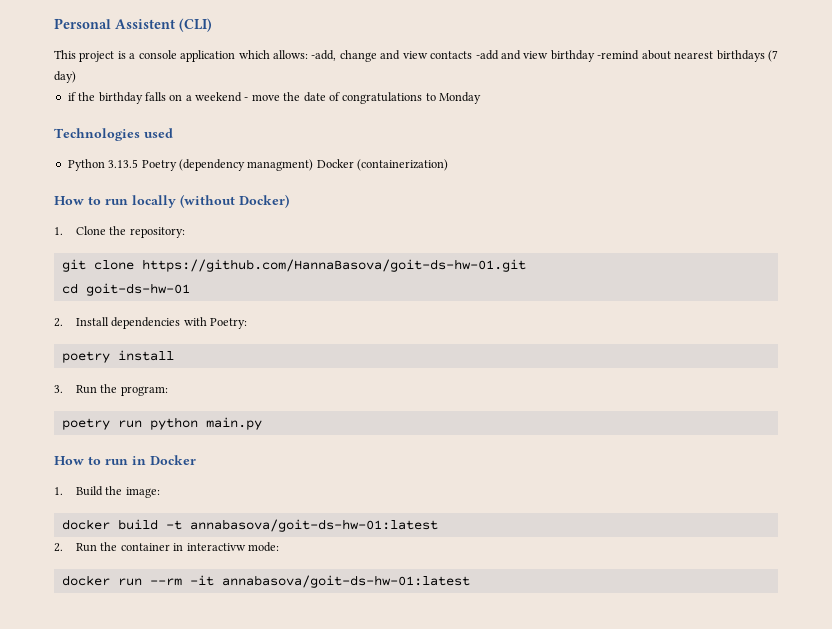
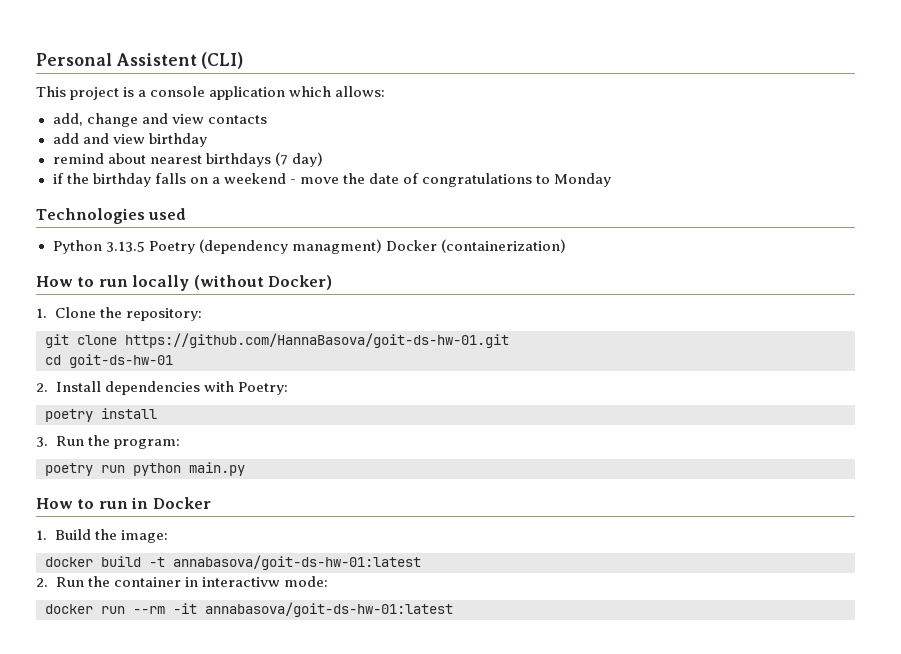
[311,50,337,61] -add, -> [52,113,83,126] // add,
[475,50,499,60] -add -> [52,133,79,144] // add
[597,50,640,60] -remind -> [52,153,104,164] // remind

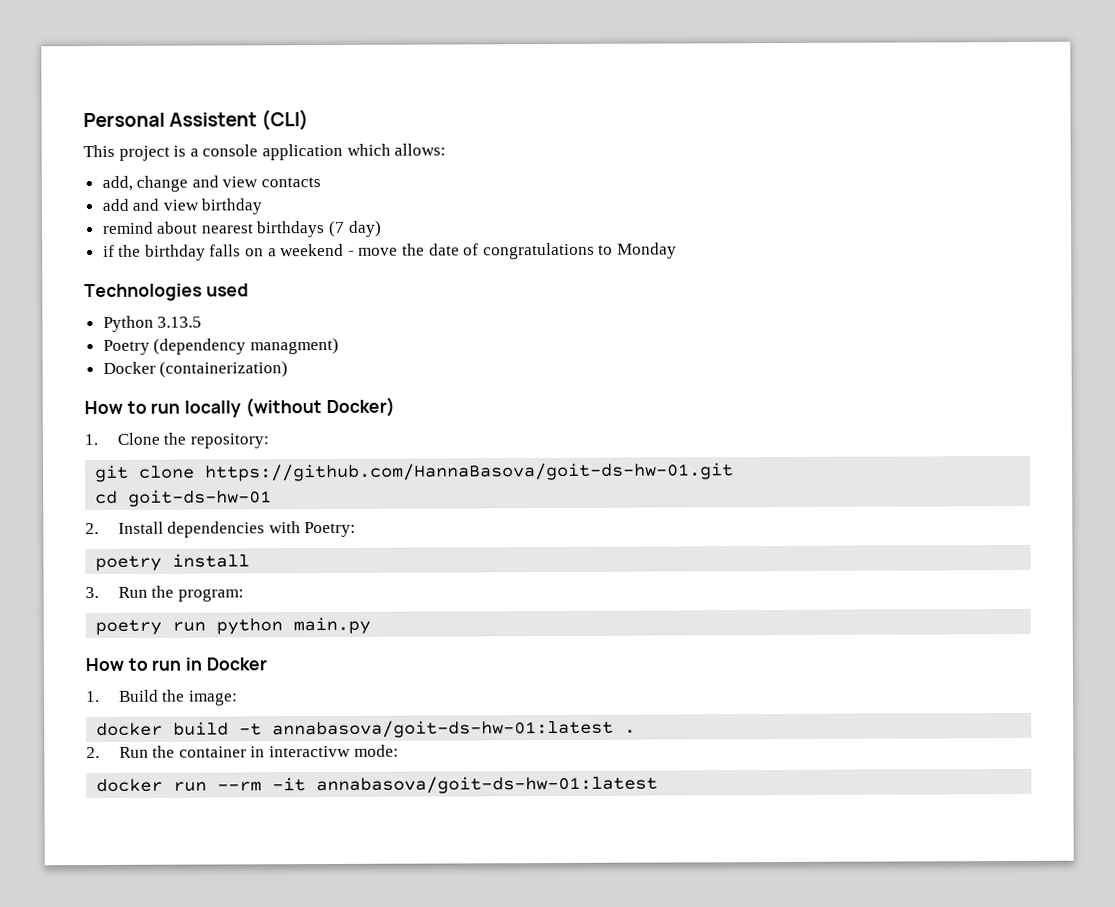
(145, 246) none -> (203, 322) //
(382, 246) none -> (339, 346) //
(421, 562) none -> [624,729,637,734] .

